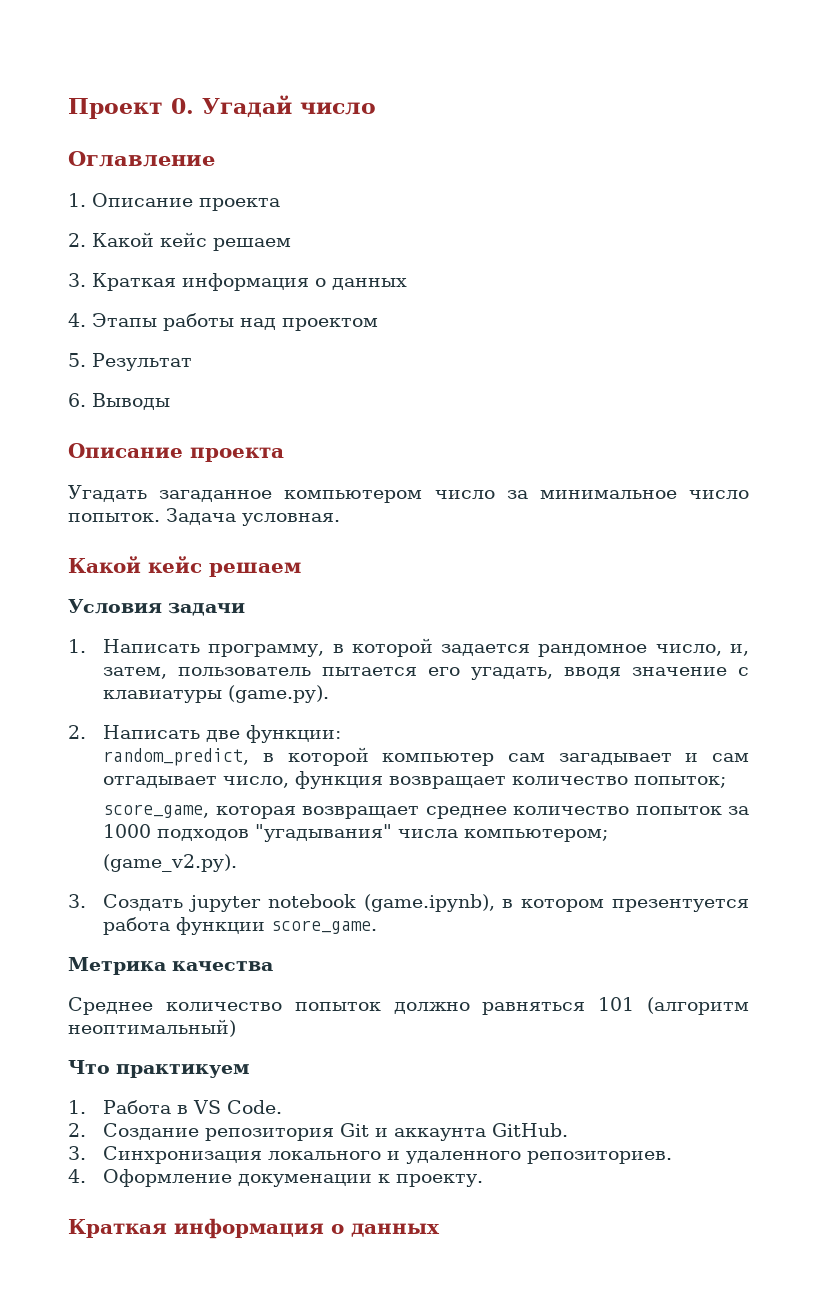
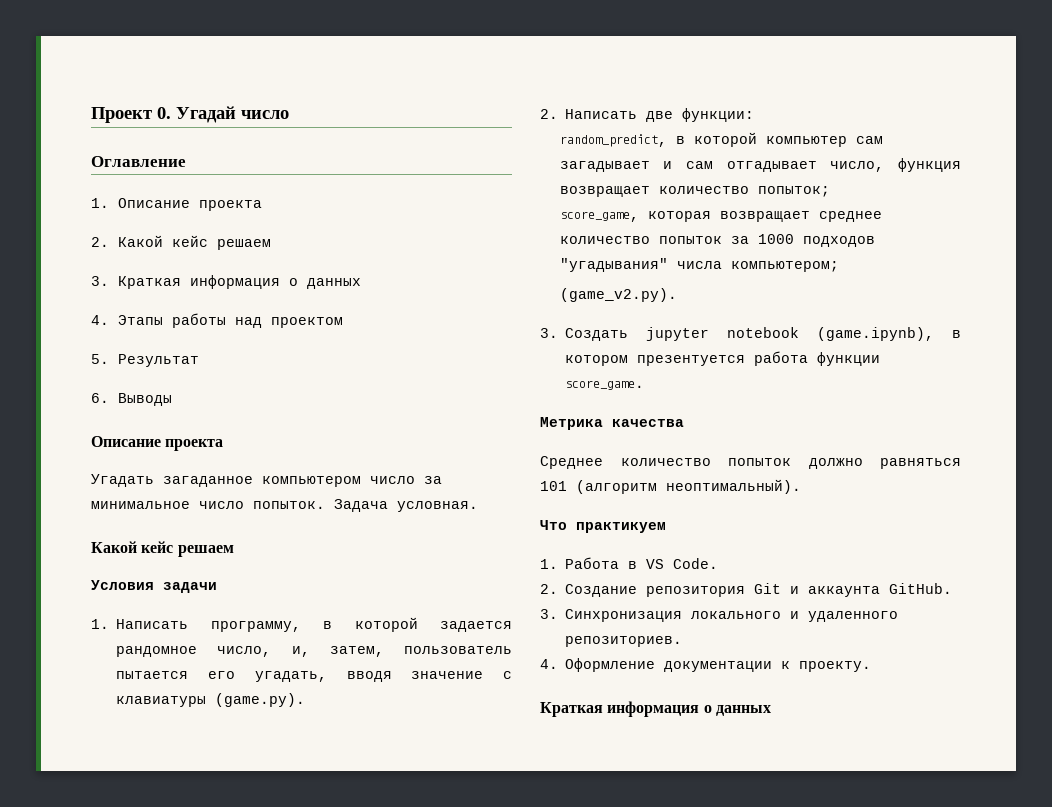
[68,1019,236,1037] неоптимальный) -> [666,479,801,494] неоптимальный).
[238,1174,373,1187] докуменации -> [664,661,773,672] документации

